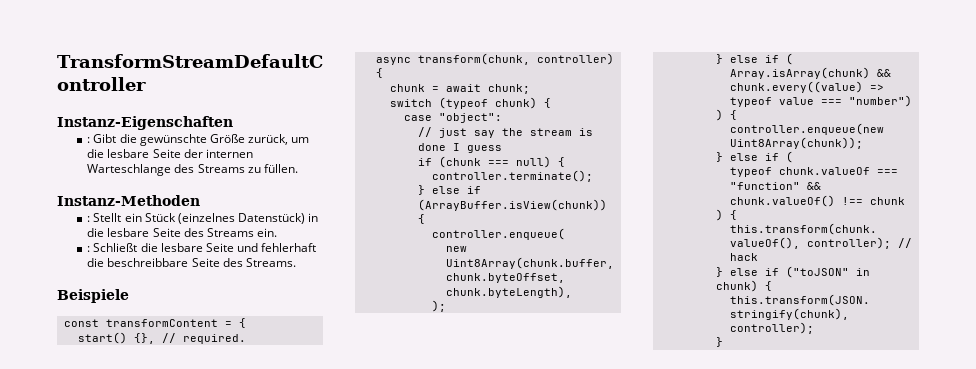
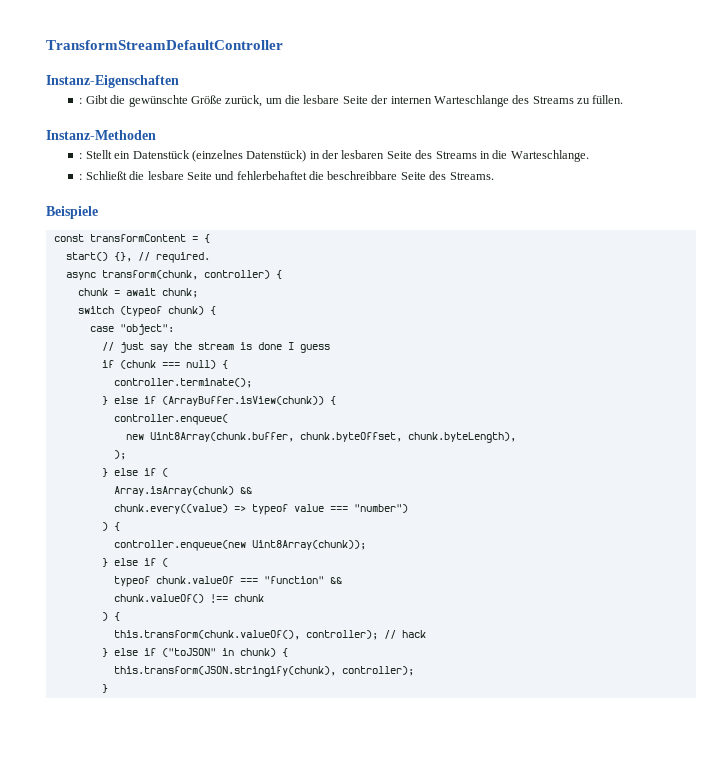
[144,213,176,222] Stück -> [132,150,190,159] Datenstück
[87,228,150,237] die lesbare -> [322,150,385,159] der lesbaren
[256,228,277,237] ein. -> [479,150,589,162] in die Warteschlange.
[260,243,316,252] fehlerhaft -> [236,171,307,180] fehlerbehaftet

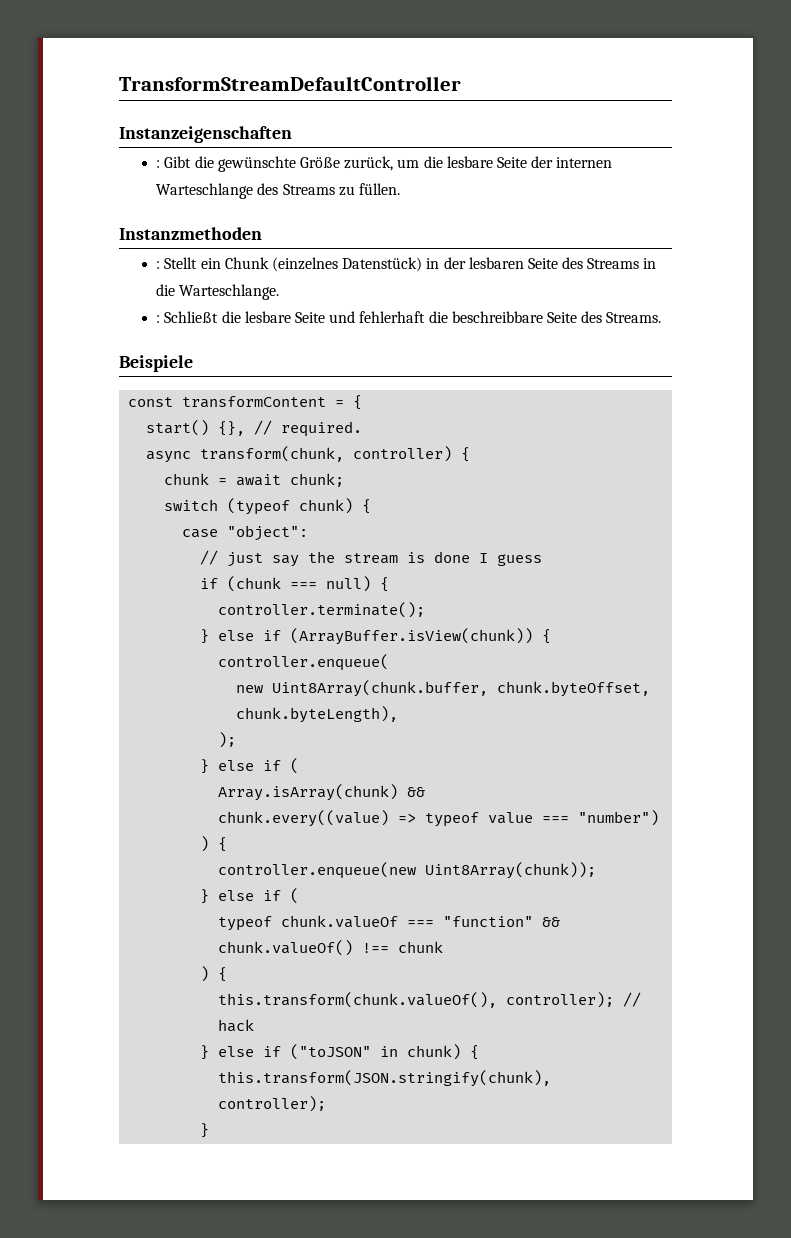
[46,75,179,88] Instanz-Eigenschaften -> [119,126,292,143] Instanzeigenschaften
[46,130,156,140] Instanz-Methoden -> [119,227,262,240] Instanzmethoden
[132,150,190,159] Datenstück -> [224,257,269,269] Chunk
[236,171,307,180] fehlerbehaftet -> [359,311,426,323] fehlerhaft

